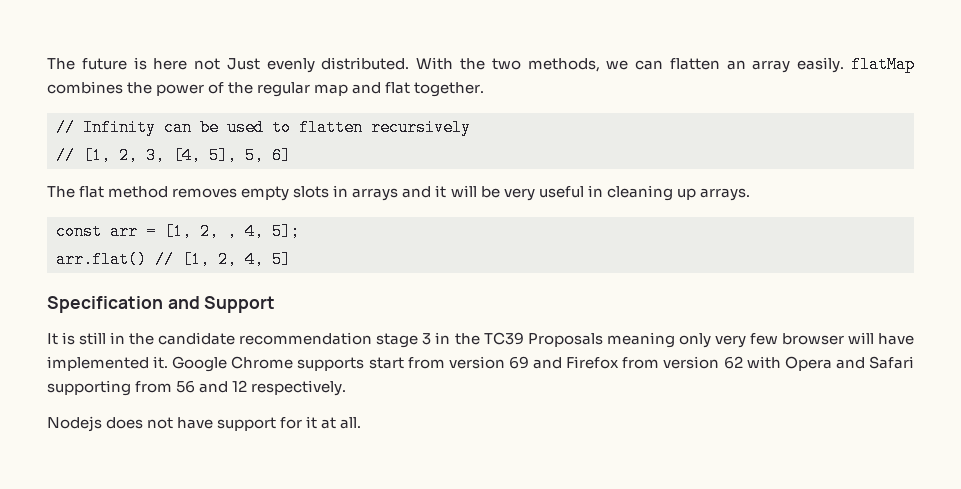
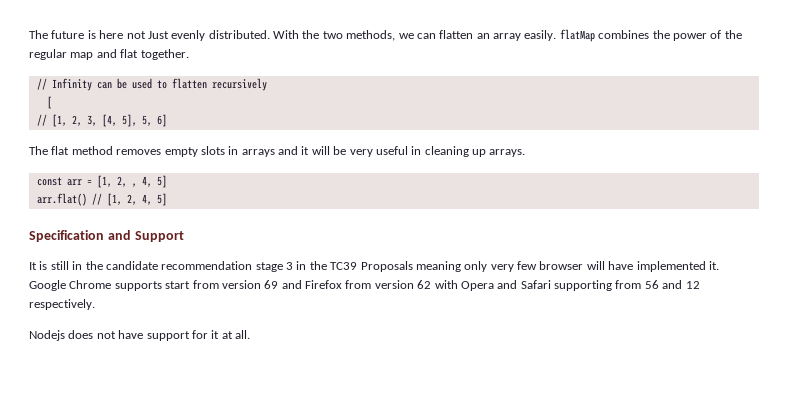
(471, 127) none -> [46,96,52,109] // [
[272,223,300,240] 5]; -> [156,175,167,188] 5]

